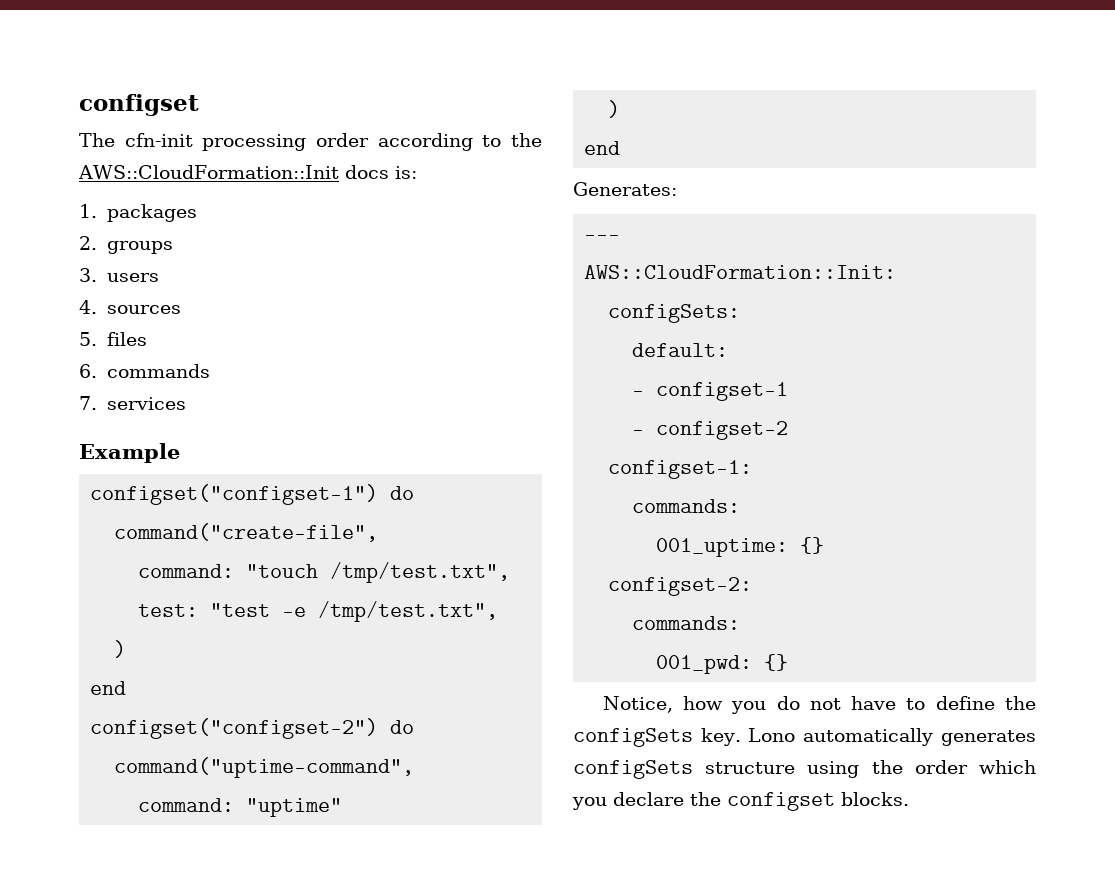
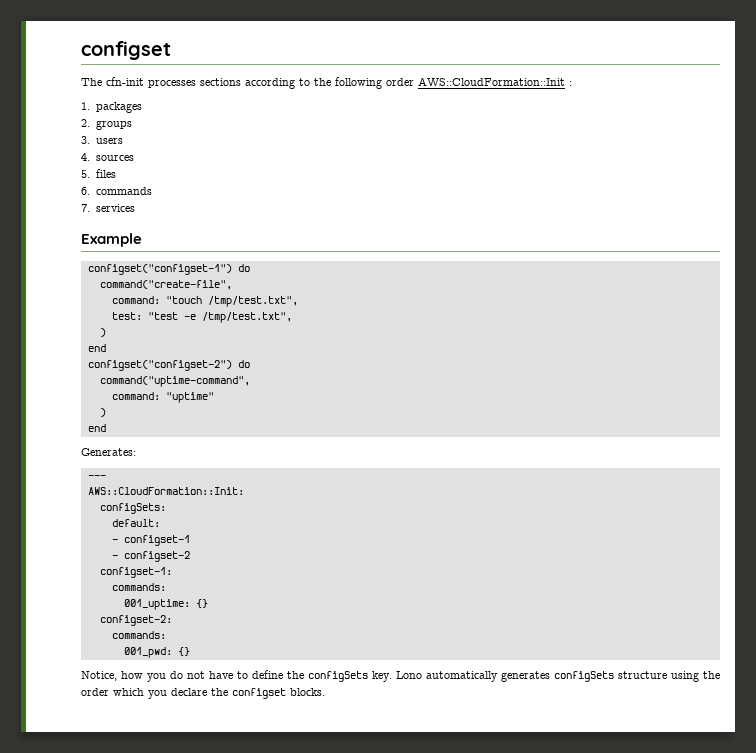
[202,133,369,151] processing order -> [148,78,241,88] processes sections
[78,165,417,179] AWS::CloudFormation::Init docs is: -> [335,77,572,89] following order AWS::CloudFormation::Init :

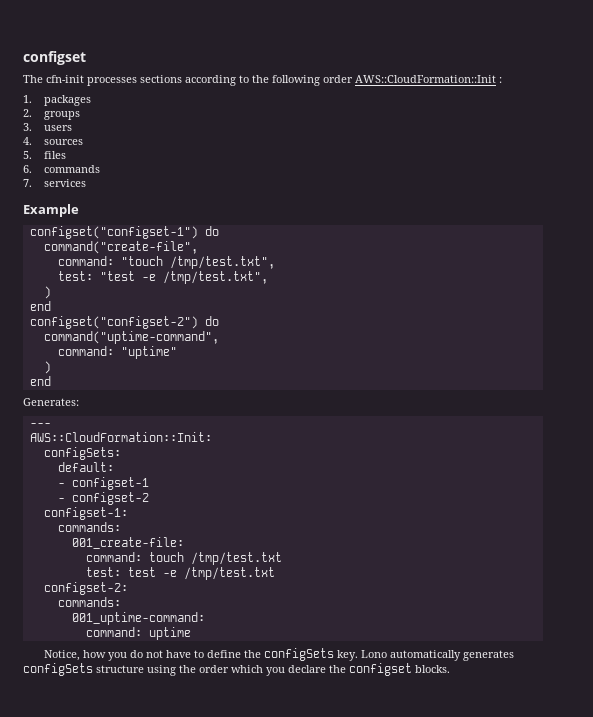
[123,599,208,610] 001_uptime: {} -> [71,537,184,549] [85,552,282,565] [85,567,275,580] 001_create-file: // command: touch /tmp/test.txt // test: test -e /tmp/test.txt
[123,647,190,658] 001_pwd: {} -> [71,612,205,625] [85,627,191,640] 001_uptime-command: // command: uptime

